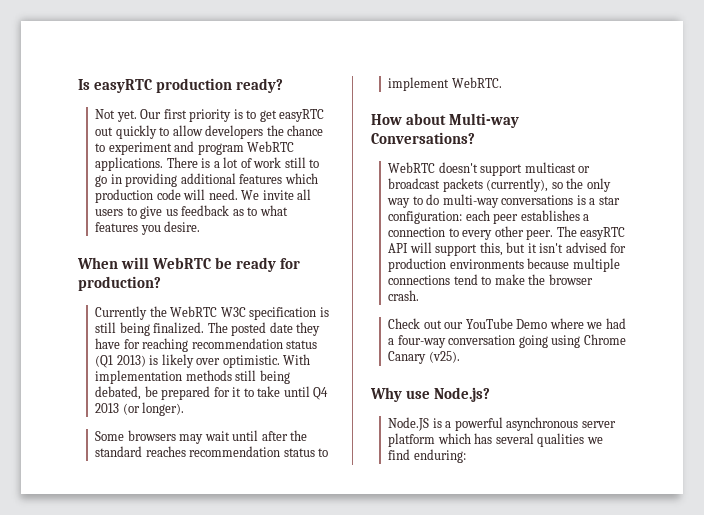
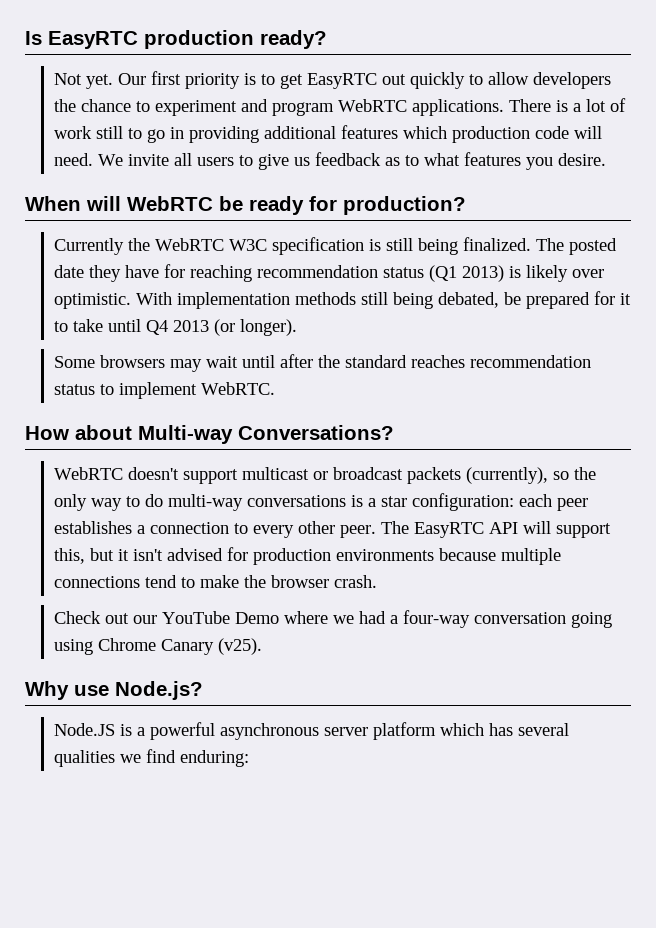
[94,79,153,93] easyRTC -> [48,31,138,49] EasyRTC
[279,109,325,122] easyRTC -> [306,73,377,89] EasyRTC
[580,227,626,240] easyRTC -> [413,522,484,538] EasyRTC

